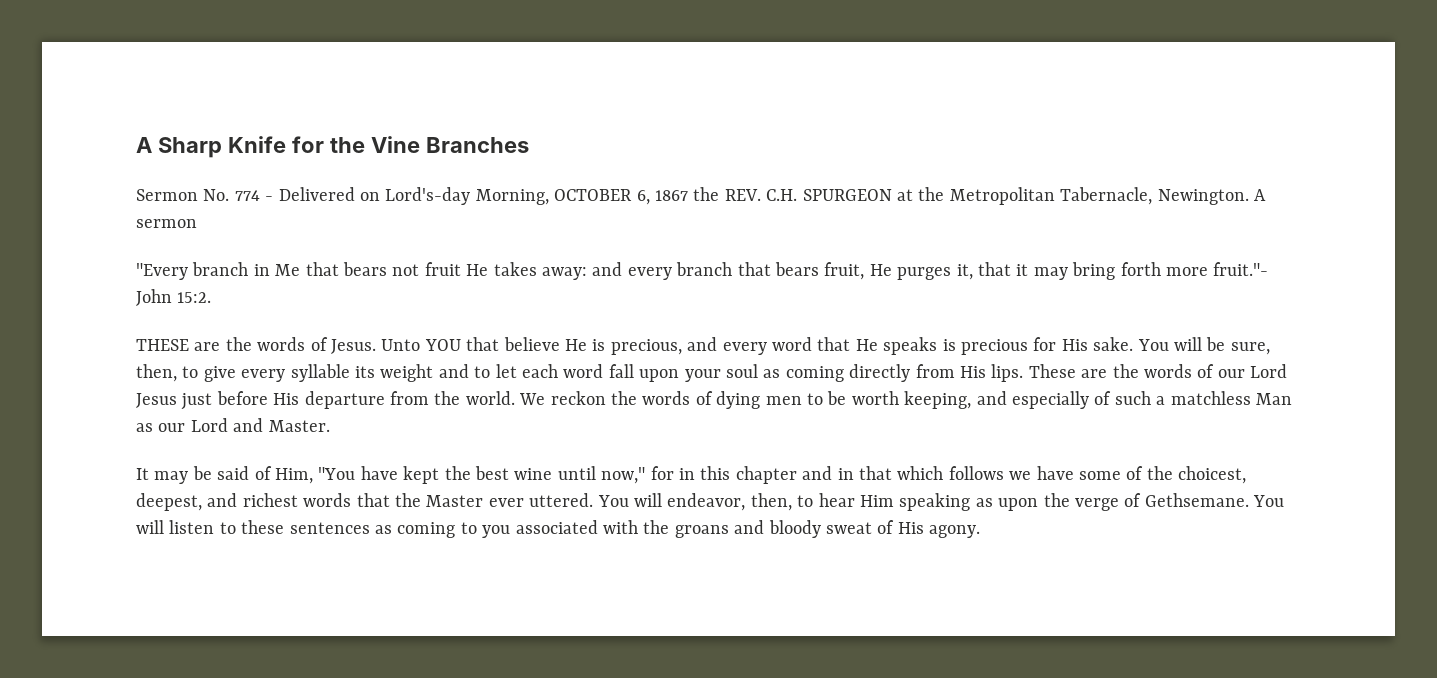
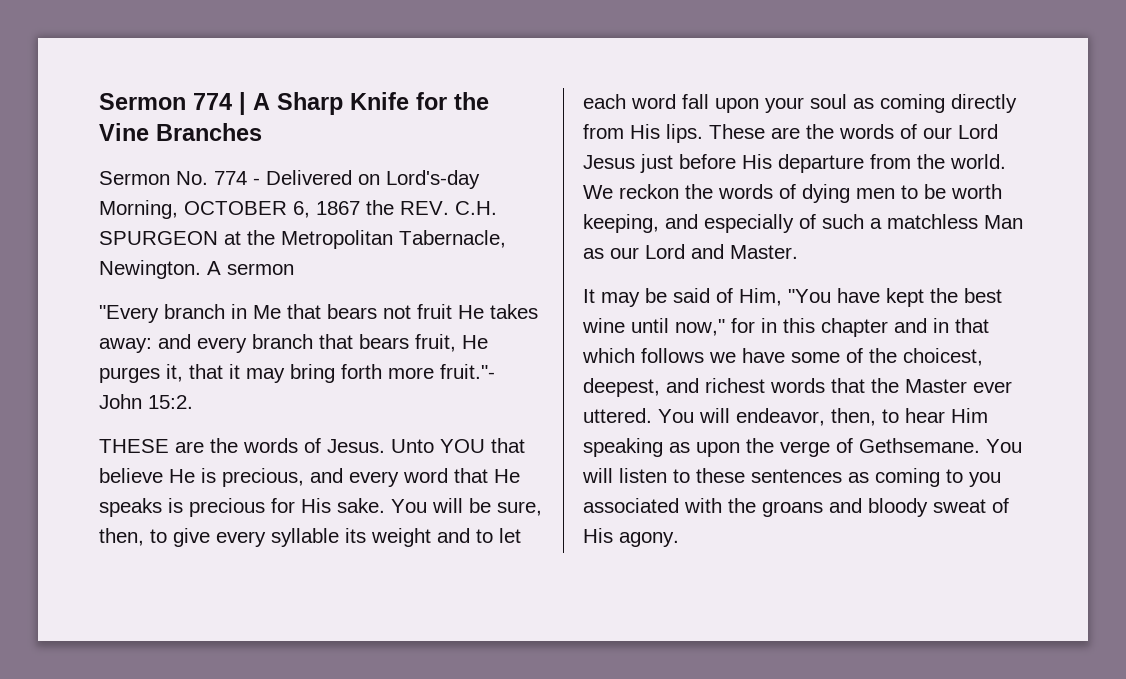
(136, 145) none -> [99,92,246,115] Sermon 774 |

